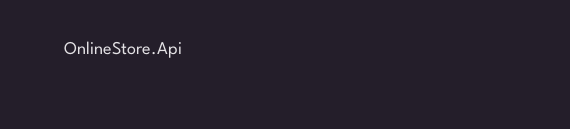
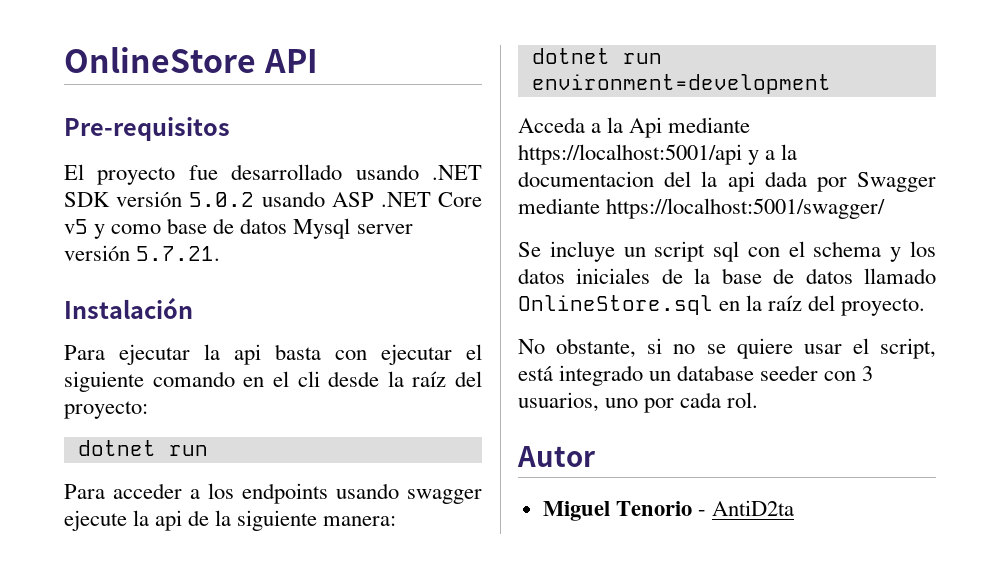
[64,41,182,58] OnlineStore.Api -> [64,47,318,73] [64,117,230,141] [64,164,482,185] [64,191,483,207] [64,218,413,239] [64,245,221,261] [64,297,193,319] [64,344,482,365] [64,371,482,392] [64,401,148,419] [77,440,208,456] [64,483,482,504] [64,510,397,531] [531,48,662,64] [531,74,831,94] [518,117,751,138] [518,144,798,165] [518,171,936,192] [518,198,886,219] [518,241,936,262] [518,268,936,284] [518,295,926,316] [518,338,936,359] [518,365,874,386] [518,392,759,413] [517,446,596,467] [542,500,794,521] OnlineStore API // Pre-requisitos // El proyecto fue desarrollado usando .NET SDK versión 5.0.2 usando ASP .NET Core v5 y como base de datos Mysql server versión 5.7.21. // Instalación // Para ejecutar la api basta con ejecutar el siguiente comando en el cli desde la raíz del proyecto: // dotnet run // Para acceder a los endpoints usando swagger ejecute la api de la siguiente manera: // dotnet run environment=development // Acceda a la Api mediante https://localhost:5001/api y a la documentacion del la api dada por Swagger mediante https://localhost:5001/swagger/ // Se incluye un script sql con el schema y los datos iniciales de la base de datos llamado OnlineStore.sql en la raíz del proyecto. // No obstante, si no se quiere usar el script, está integrado un database seeder con 3 usuarios, uno por cada rol. // Autor // Miguel Tenorio - AntiD2ta

